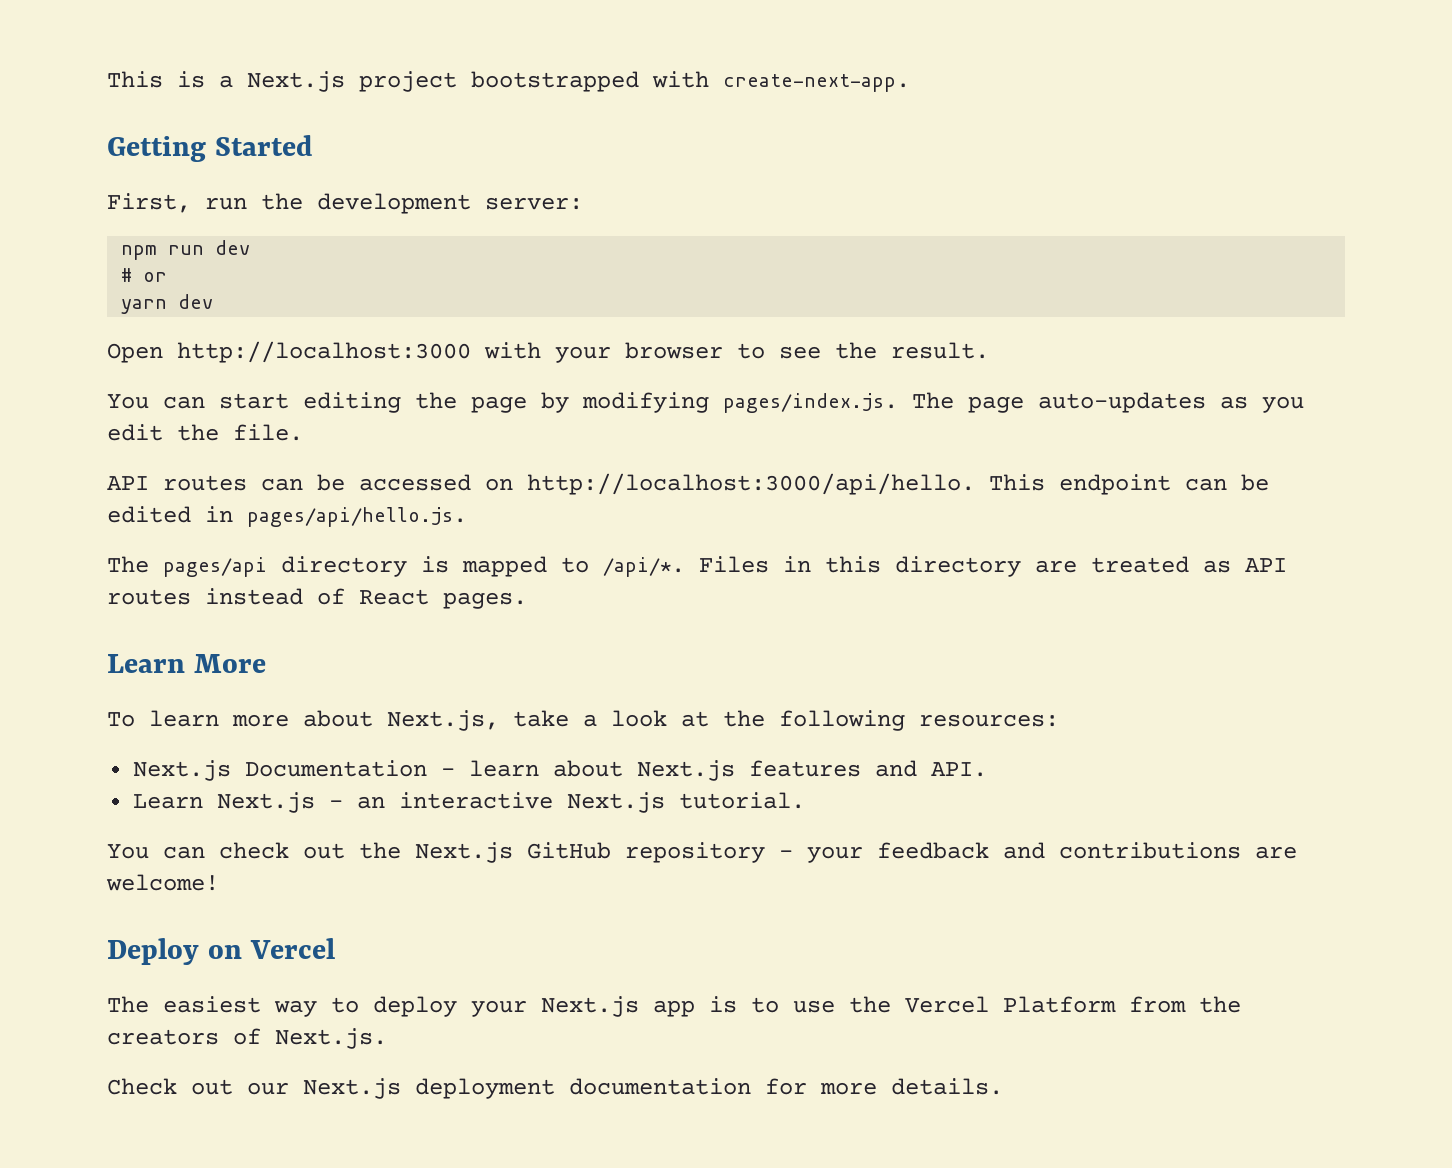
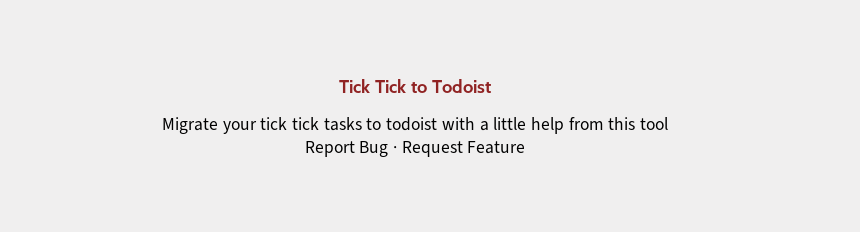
[107,71,910,92] [107,135,313,162] [107,193,583,214] [121,240,251,260] [121,268,168,282] [121,294,214,314] [107,341,989,363] [107,392,1304,413] [107,424,303,441] [107,473,1269,495] [107,506,467,527] [107,556,1287,577] [107,588,527,609] [107,654,266,673] [107,710,1059,731] [133,760,988,781] [133,792,806,813] [107,842,1297,863] [106,874,219,891] [107,938,335,965] [107,996,1241,1017] [107,1028,387,1049] [107,1078,1003,1099] This is a Next.js project bootstrapped with create-next-app. // Getting Started // First, run the development server: // npm run dev // # or // yarn dev // Open http://localhost:3000 with your browser to see the result. // You can start editing the page by modifying pages/index.js. The page auto-updates as you edit the file. // API routes can be accessed on http://localhost:3000/api/hello. This endpoint can be edited in pages/api/hello.js. // The pages/api directory is mapped to /api/*. Files in this directory are treated as API routes instead of React pages. // Learn More // To learn more about Next.js, take a look at the following resources: // Next.js Documentation - learn about Next.js features and API. // Learn Next.js - an interactive Next.js tutorial. // You can check out the Next.js GitHub repository - your feedback and contributions are welcome! // Deploy on Vercel // The easiest way to deploy your Next.js app is to use the Vercel Platform from the creators of Next.js. // Check out our Next.js deployment documentation for more details. -> [339,79,492,93] [161,117,669,134] [304,141,526,157] Tick Tick to Todoist // Migrate your tick tick tasks to todoist with a little help from this tool // Report Bug · Request Feature

